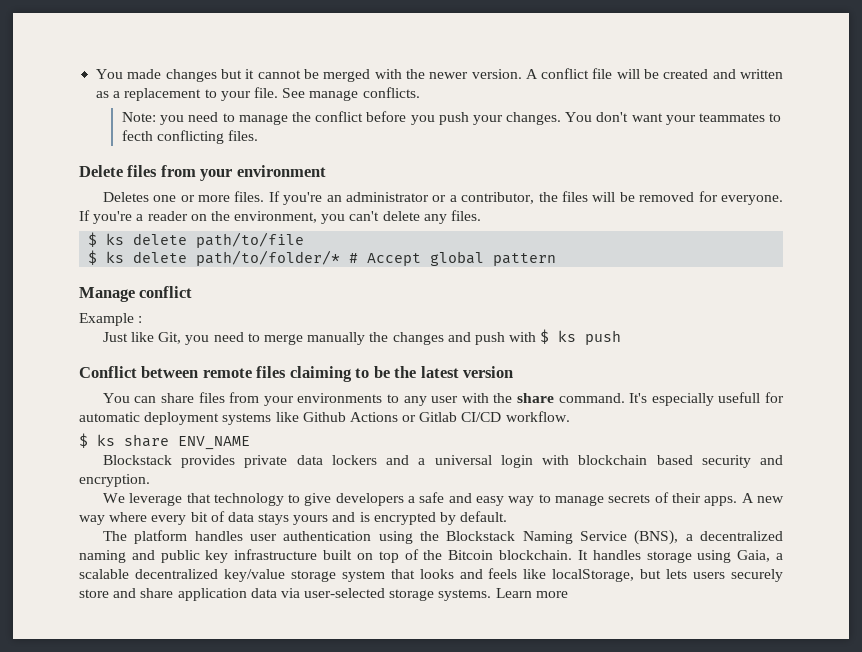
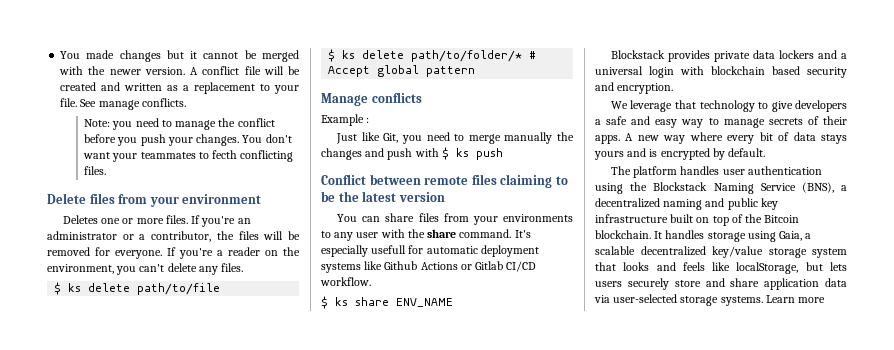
[139,286,193,298] conflict -> [371,92,422,103] conflicts

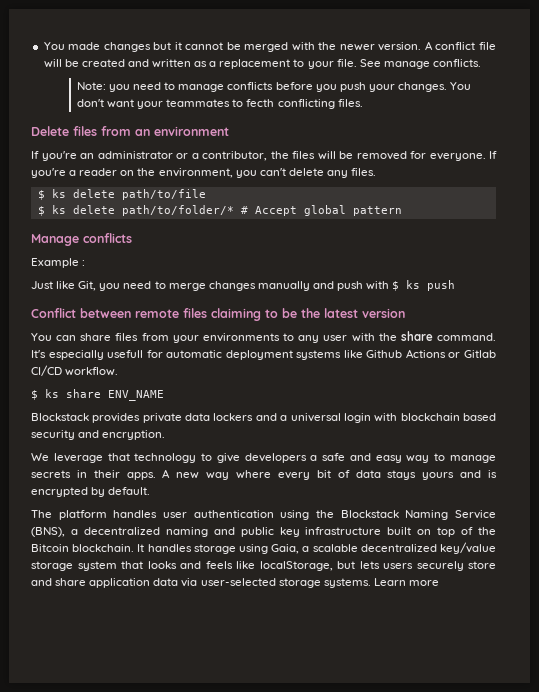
[218,118,275,127] the conflict -> [227,82,274,90] conflicts
[149,196,179,207] your -> [135,129,150,136] an
[62,215,188,224] Deletes one or more files. -> (229, 131) none
[504,132,574,144] [321,148,362,160] manually the changes -> [208,281,310,291] changes manually
[807,116,819,125] of -> [76,470,87,478] in

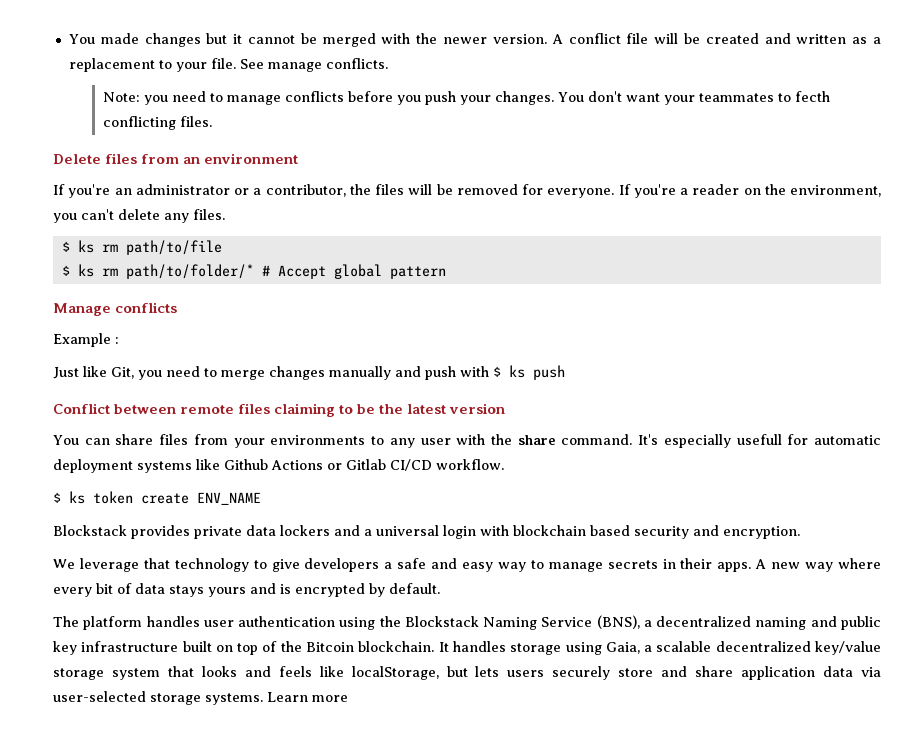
[72,189,115,198] delete -> [101,244,118,252] rm
[72,205,115,214] delete -> [101,268,118,276] rm
[66,389,101,398] share -> [93,491,189,504] token create

